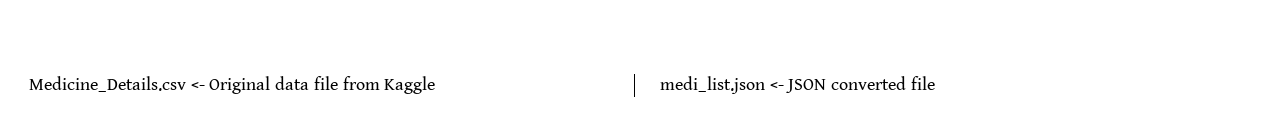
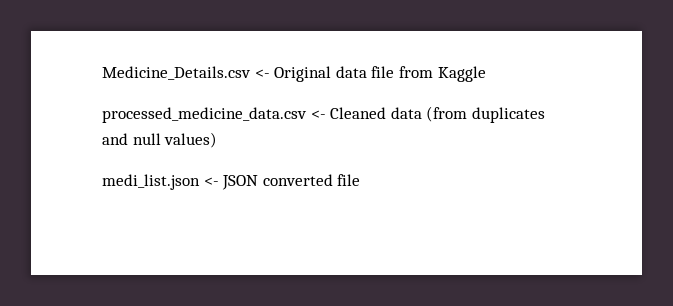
(436, 85) none -> [102,106,545,123] [102,132,218,148] // processed_medicine_data.csv <- Cleaned data (from duplicates and null values)

